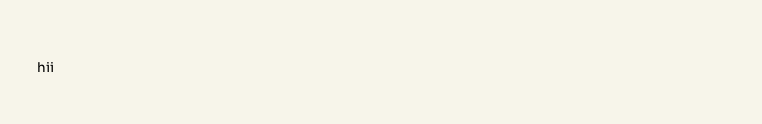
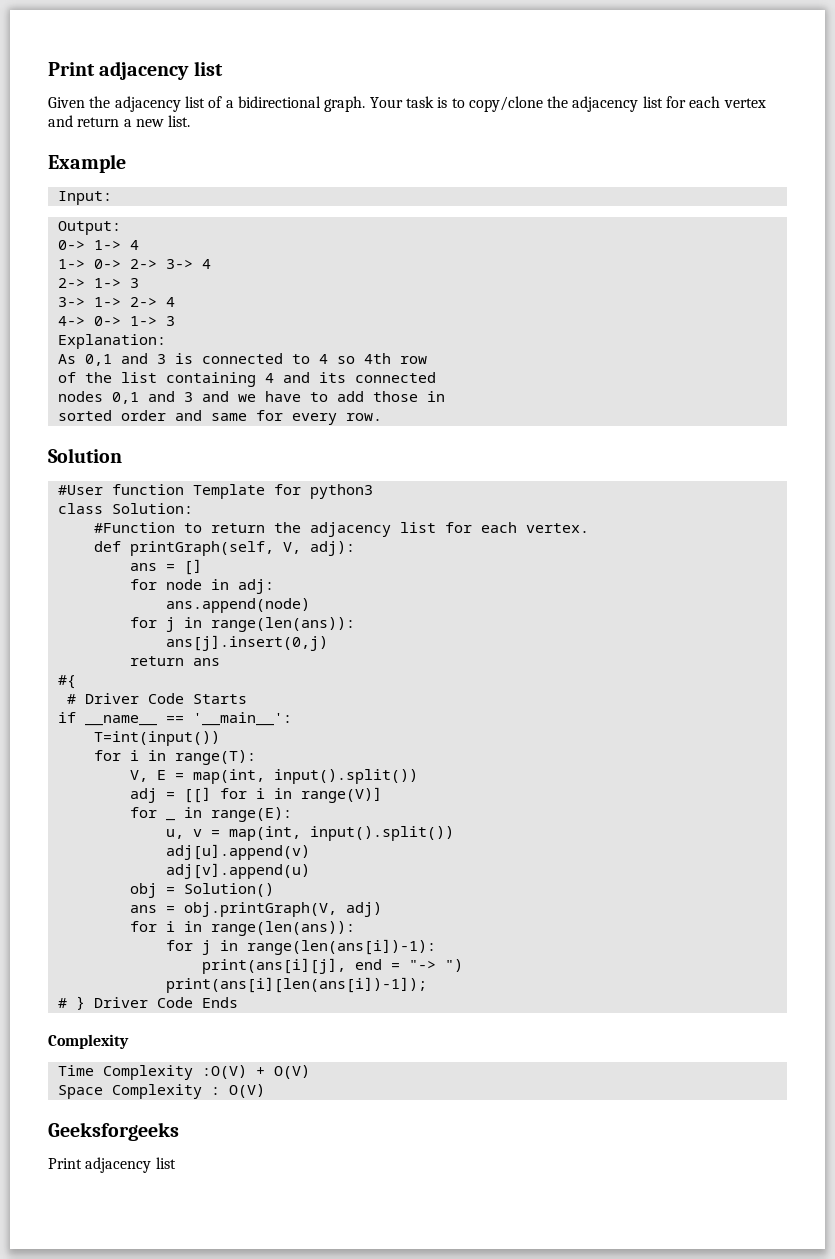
[37,62,54,72] hii -> [48,61,223,80] [48,96,766,112] [48,115,191,127] [48,154,126,173] [57,191,112,205] [57,221,121,235] [57,240,139,250] [57,259,211,269] [57,278,139,288] [57,297,175,307] [57,316,175,326] [57,334,166,349] [57,353,427,366] [57,372,436,387] [57,391,445,404] [57,410,382,425] [48,448,122,463] [57,484,373,499] [57,503,193,514] [93,522,589,537] [93,541,355,556] [129,559,202,575] [129,579,274,594] [165,598,310,613] [129,617,355,632] [165,635,328,651] [129,656,220,666] [57,675,76,689] [66,693,247,704] [57,712,292,726] [93,731,220,746] [93,750,256,765] [129,769,418,784] [129,787,382,803] [129,807,157,818] [165,818,175,821] [183,807,292,822] [165,826,454,841] [165,844,310,860] [165,863,310,879] [129,883,274,898] [129,902,382,917] [129,921,355,936] [165,939,436,955] [201,958,463,974] [165,977,427,993] [57,996,238,1010] [48,1034,129,1049] [57,1065,310,1080] [57,1084,265,1099] [48,1122,179,1141] [48,1157,176,1173] Print adjacency list // Given the adjacency list of a bidirectional graph. Your task is to copy/clone the adjacency list for each vertex and return a new list. // Example // Input: // Output: // 0-> 1-> 4 // 1-> 0-> 2-> 3-> 4 // 2-> 1-> 3 // 3-> 1-> 2-> 4 // 4-> 0-> 1-> 3 // Explanation: // As 0,1 and 3 is connected to 4 so 4th row // of the list containing 4 and its connected // nodes 0,1 and 3 and we have to add those in // sorted order and same for every row. // Solution // #User function Template for python3 // class Solution: // #Function to return the adjacency list for each vertex. // def printGraph(self, V, adj): // ans = [] // for node in adj: // ans.append(node) // for j in range(len(ans)): // ans[j].insert(0,j) // return ans // #{ // # Driver Code Starts // if __name__ == '__main__': // T=int(input()) // for i in range(T): // V, E = map(int, input().split()) // adj = [[] for i in range(V)] // for _ in range(E): // u, v = map(int, input().split()) // adj[u].append(v) // adj[v].append(u) // obj = Solution() // ans = obj.printGraph(V, adj) // for i in range(len(ans)): // for j in range(len(ans[i])-1): // print(ans[i][j], end = "-> ") // print(ans[i][len(ans[i])-1]); // # } Driver Code Ends // Complexity // Time Complexity :O(V) + O(V) // Space Complexity : O(V) // Geeksforgeeks // Print adjacency list

